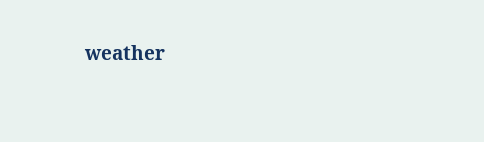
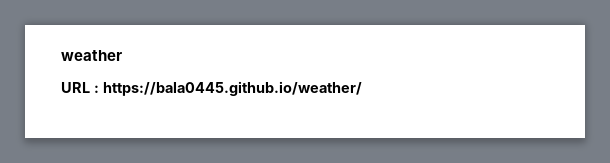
(165, 52) none -> [61,81,362,96] // URL : https://bala0445.github.io/weather/

